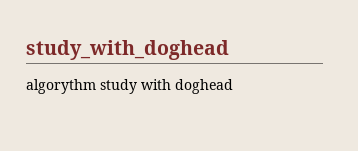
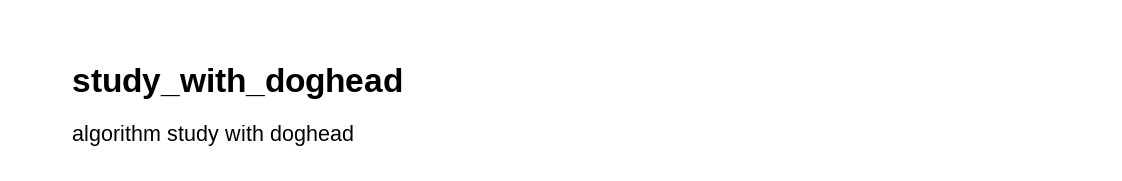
[26,79,96,94] algorythm -> [72,125,161,146] algorithm

